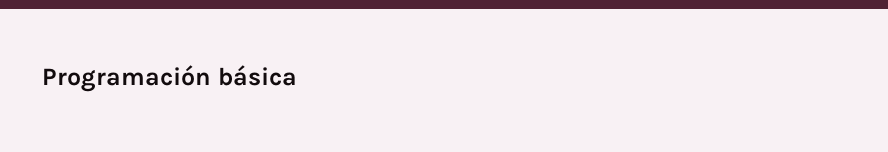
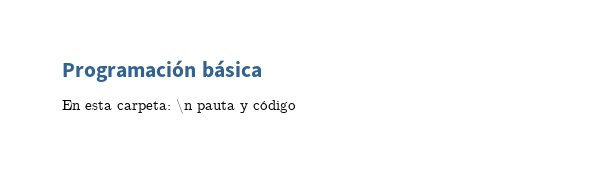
(297, 75) none -> [62,98,296,114] // En esta carpeta: \n pauta y código

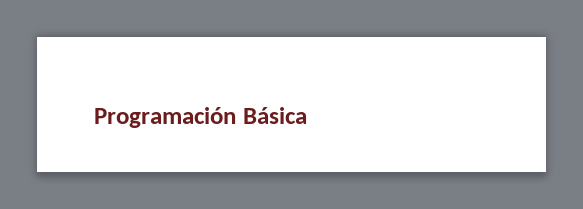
[201,60,262,78] [62,98,296,114] básica // En esta carpeta: \n pauta y código -> [242,107,307,124] Básica

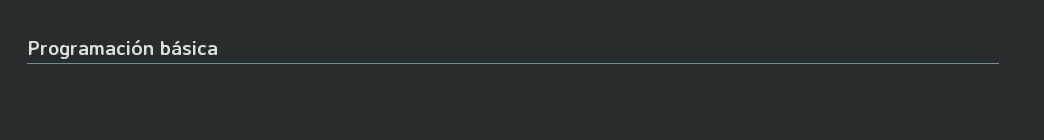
[242,107,307,124] Básica -> [160,40,218,55] básica

